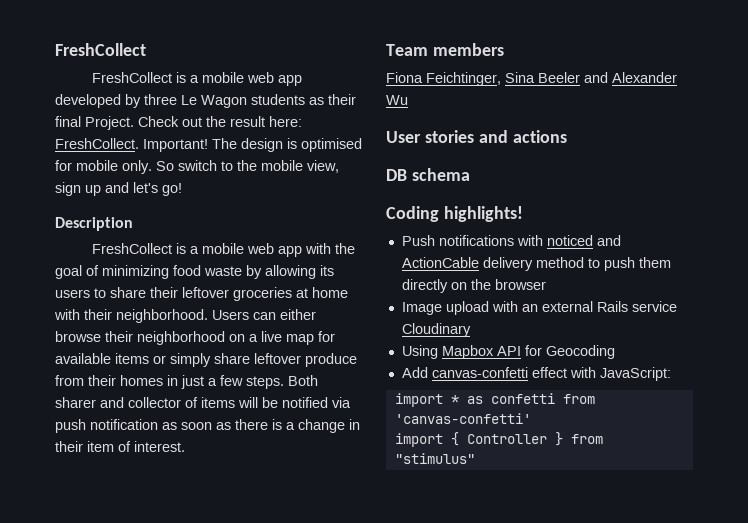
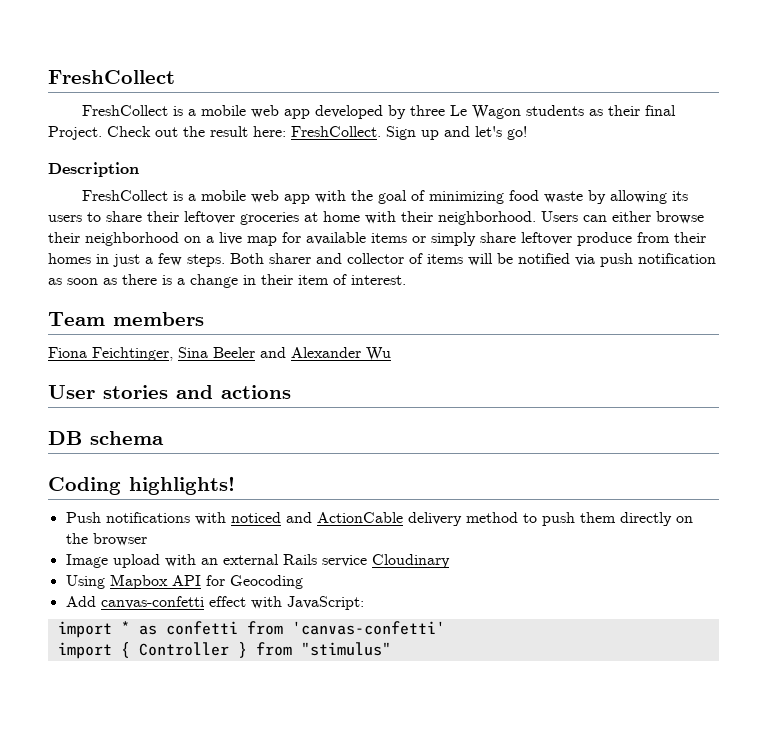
[143,138,362,152] [55,160,339,174] [55,182,81,196] Important! The design is optimised for mobile only. So switch to the mobile view, sign -> [386,126,416,140] Sign

